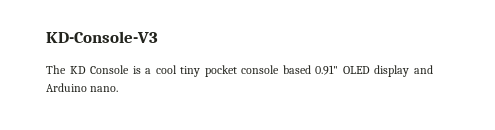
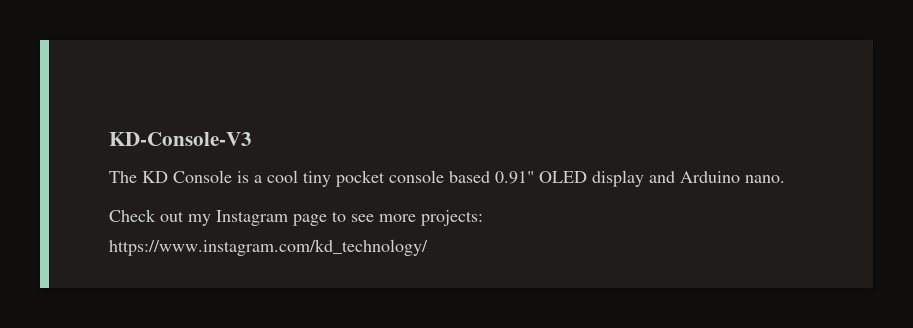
(119, 89) none -> [109,209,483,226] [109,239,428,256] // Check out my Instagram page to see more projects: https://www.instagram.com/kd_technology/

